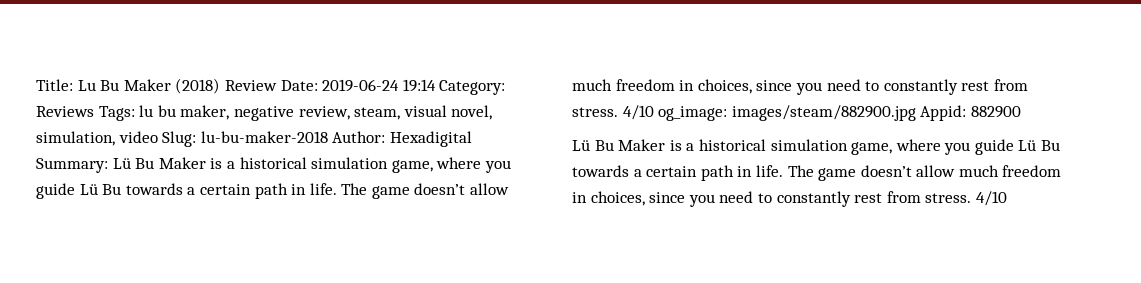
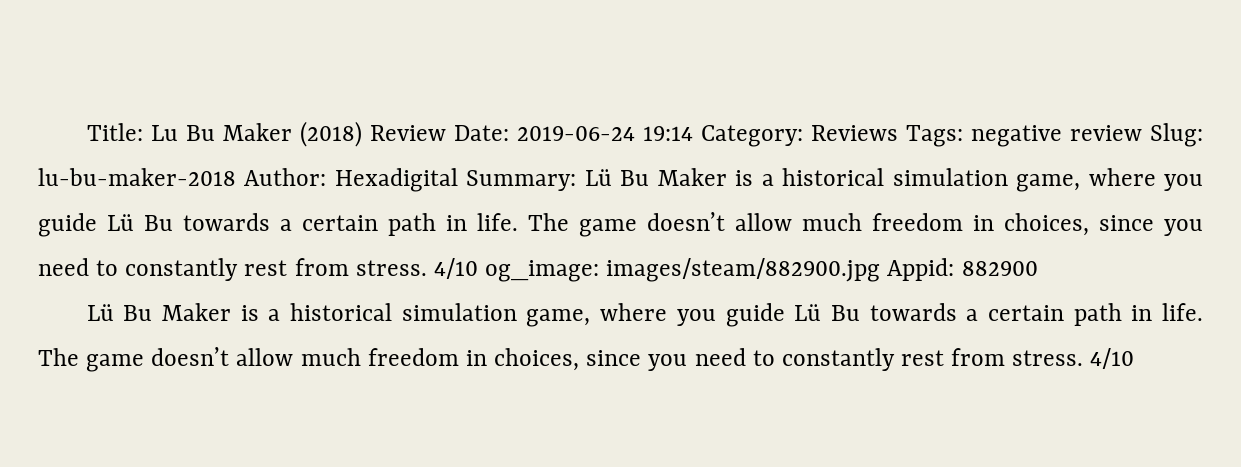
[139,105,493,121] [36,131,158,146] lu bu maker, negative review, steam, visual novel, simulation, video -> [970,125,1142,147] negative review

